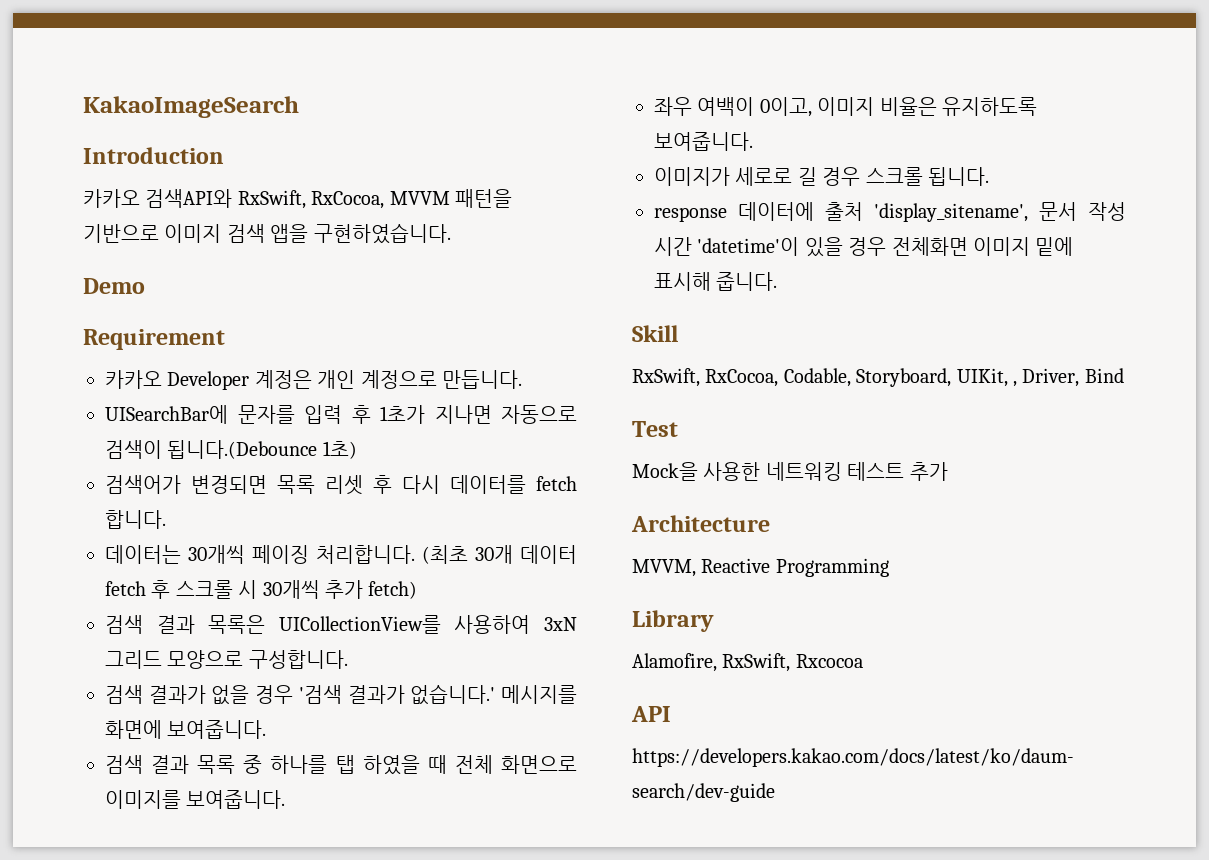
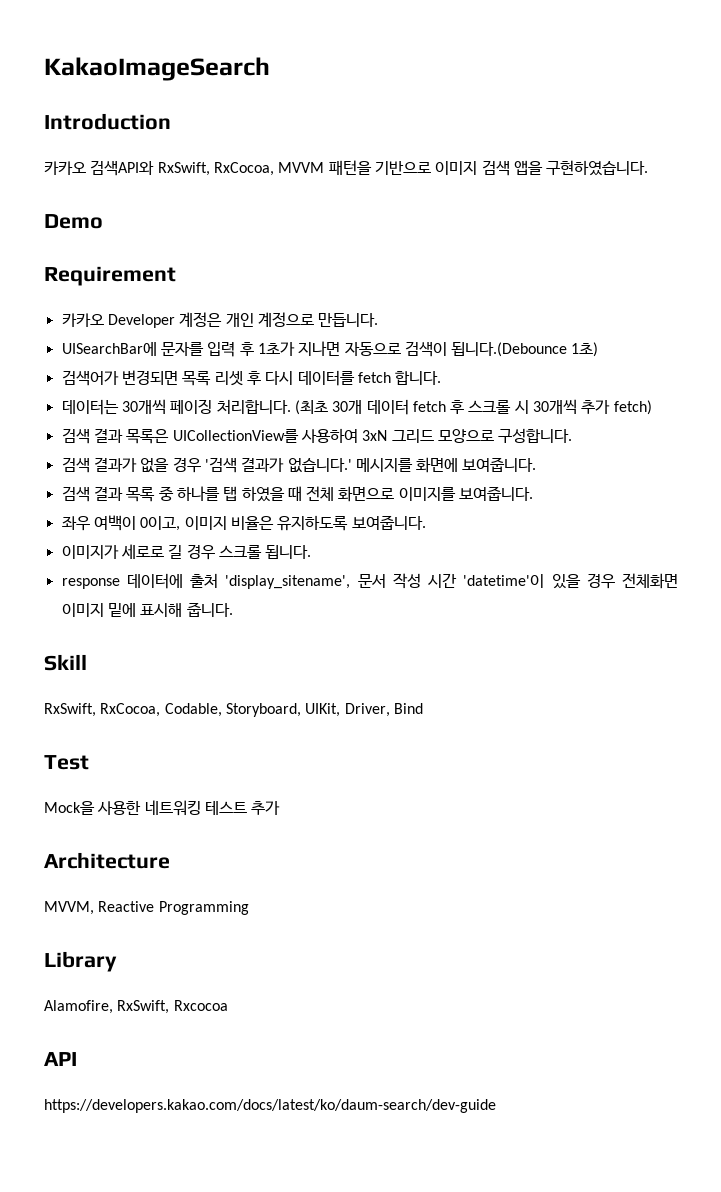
[1013,381,1017,387] , -> (341, 710) none

